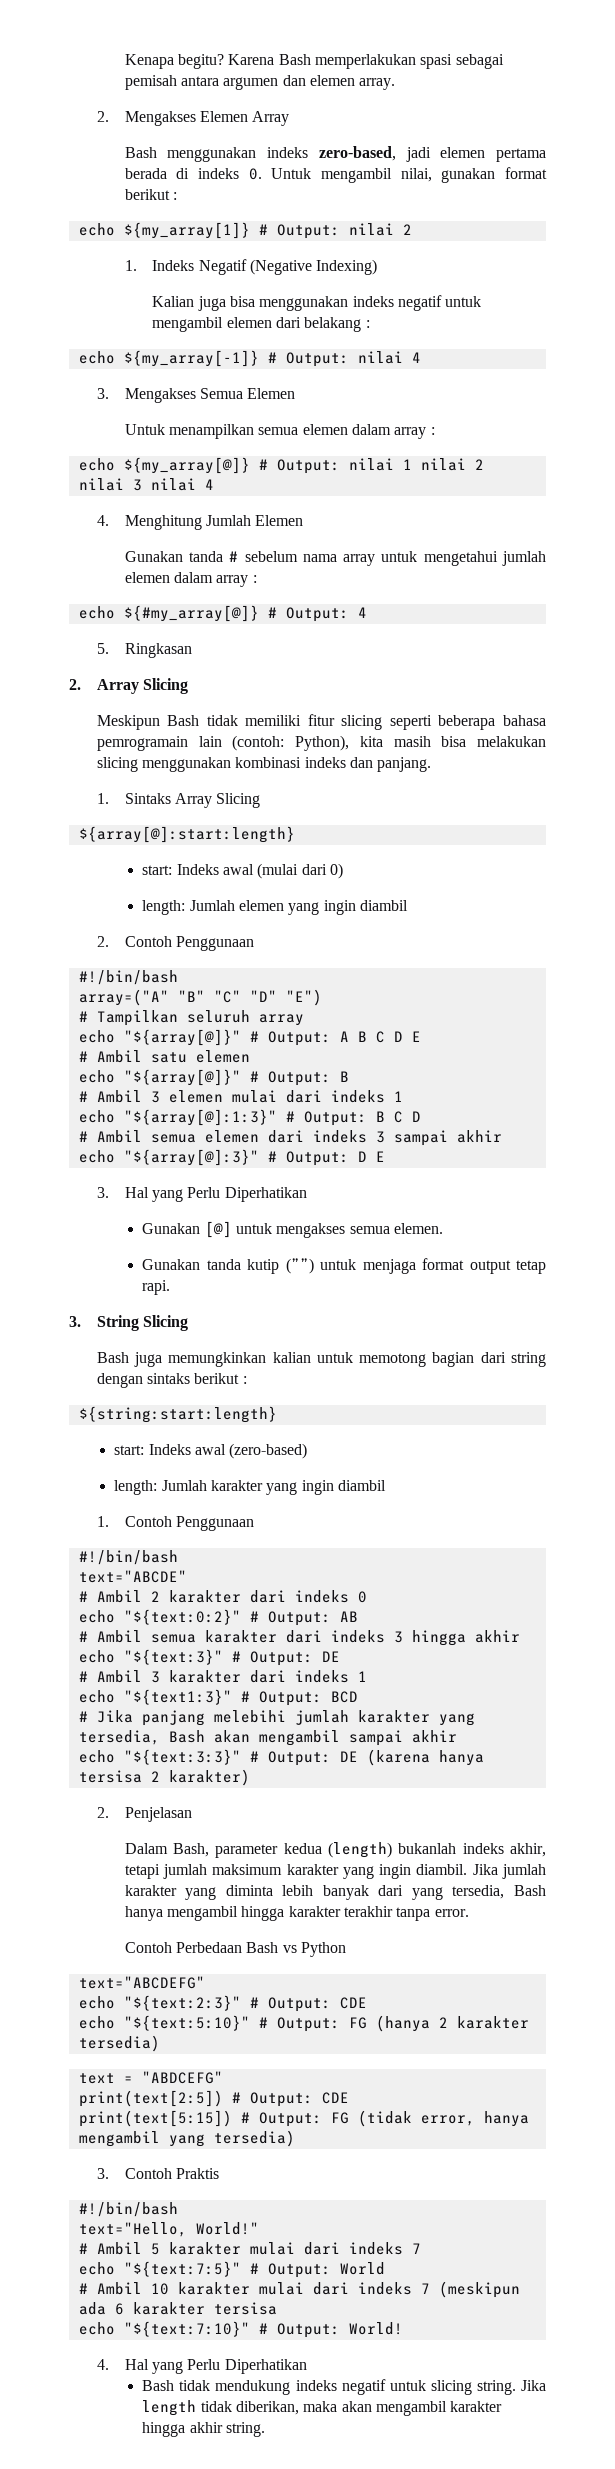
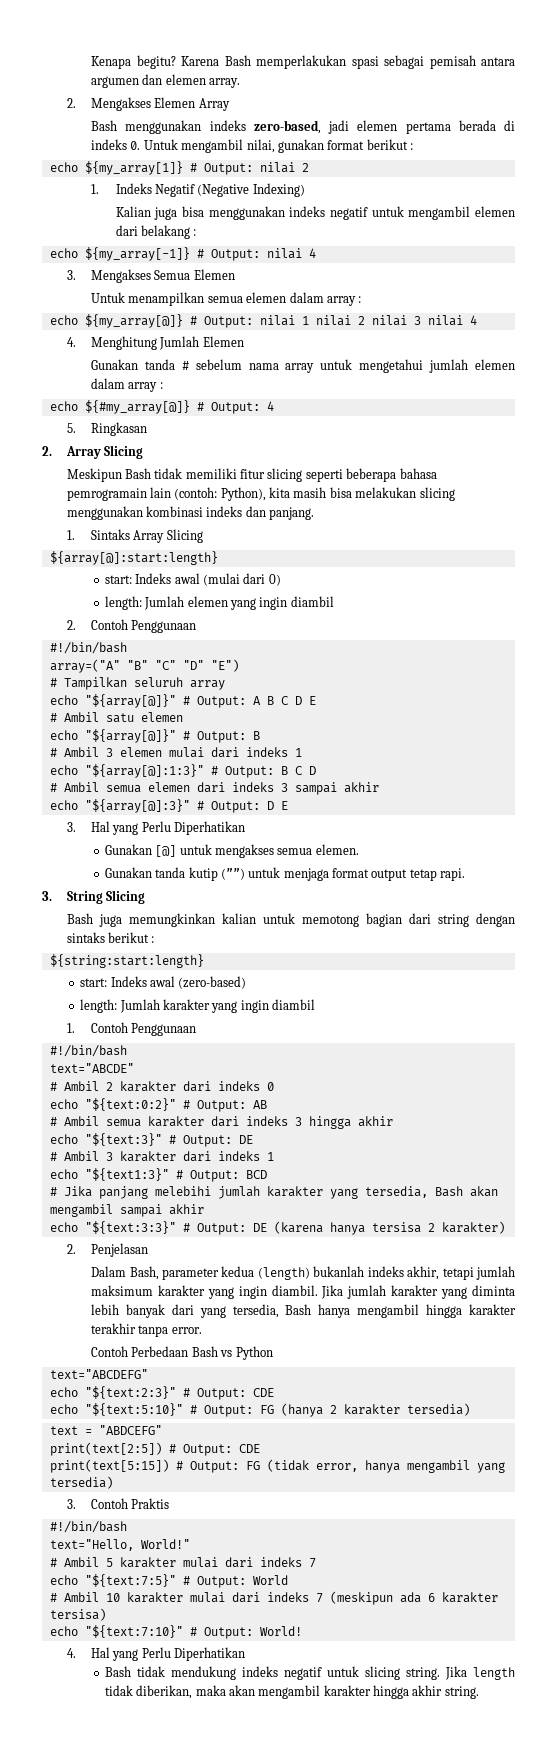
[213,2302,277,2315] tersisa -> [49,1608,106,1621] tersisa)

